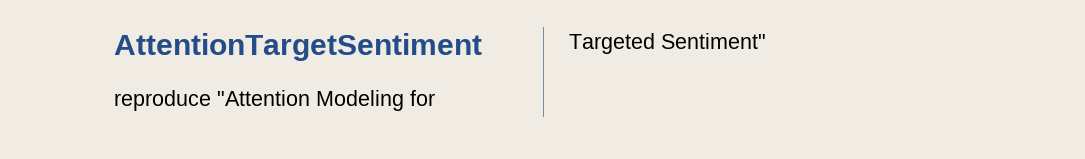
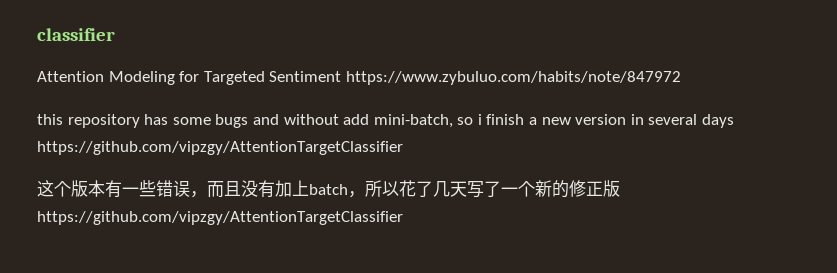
[114,33,482,61] [114,90,435,111] [569,33,766,54] AttentionTargetSentiment // reproduce "Attention Modeling for Targeted Sentiment" -> [37,28,115,41] [37,71,681,85] [37,114,735,128] [37,141,403,155] [37,180,620,198] [37,211,403,225] classifier // Attention Modeling for Targeted Sentiment https://www.zybuluo.com/habits/note/847972 // this repository has some bugs and without add mini-batch, so i finish a new version in several days https://github.com/vipzgy/AttentionTargetClassifier // 这个版本有一些错误，而且没有加上batch，所以花了几天写了一个新的修正版https://github.com/vipzgy/AttentionTargetClassifier

